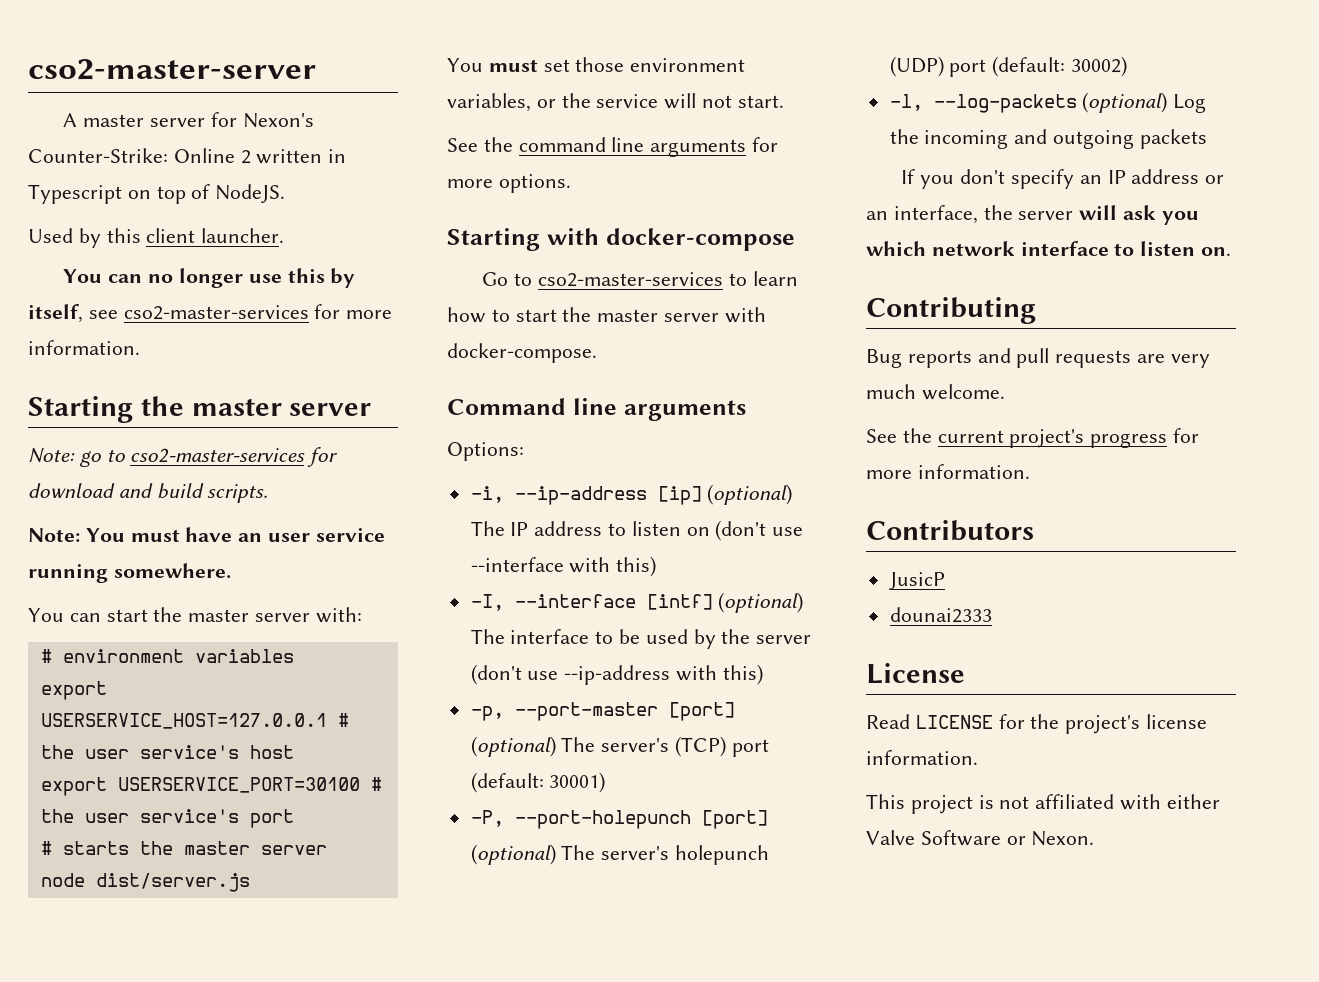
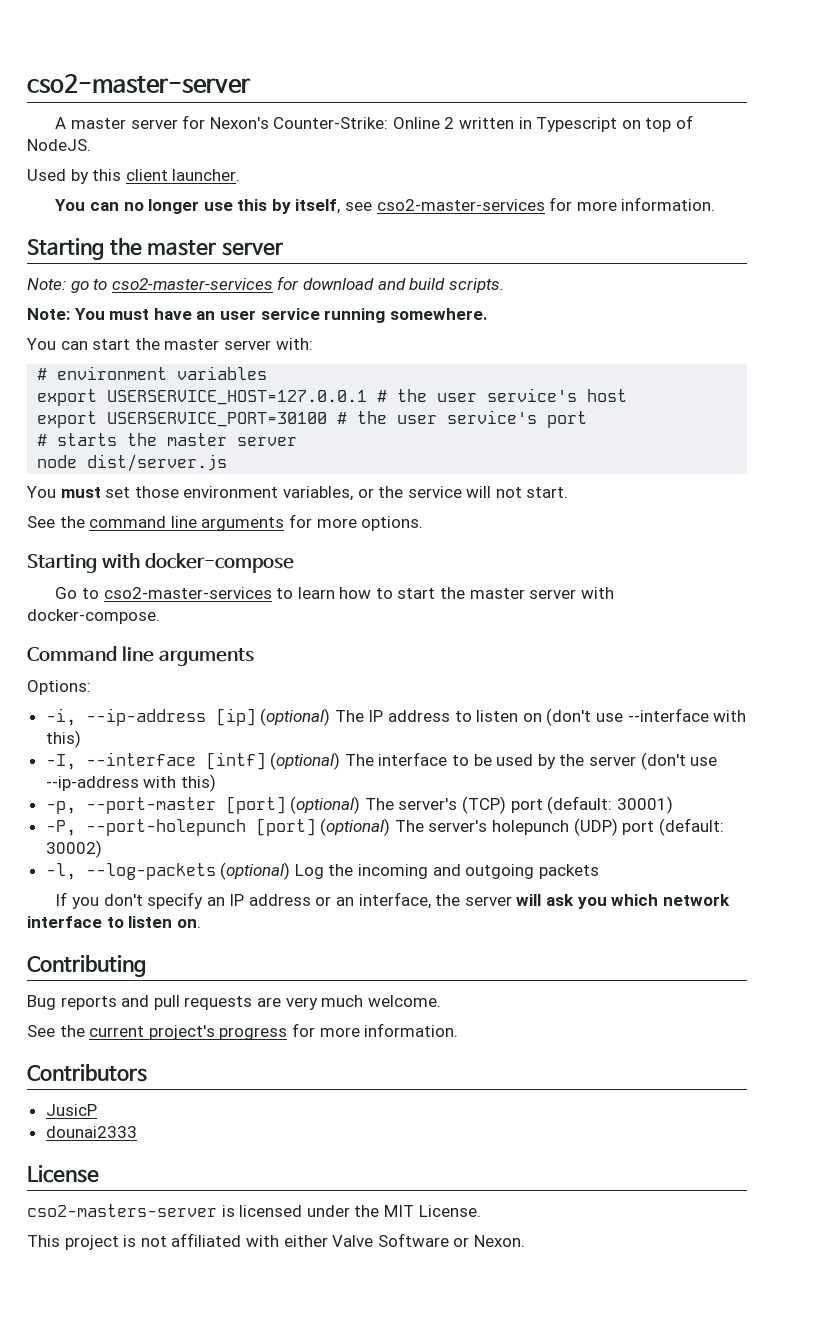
[866,714,1208,734] [866,750,978,765] Read LICENSE for the project's license information. -> [27,1204,481,1217] cso2-masters-server is licensed under the MIT License.

